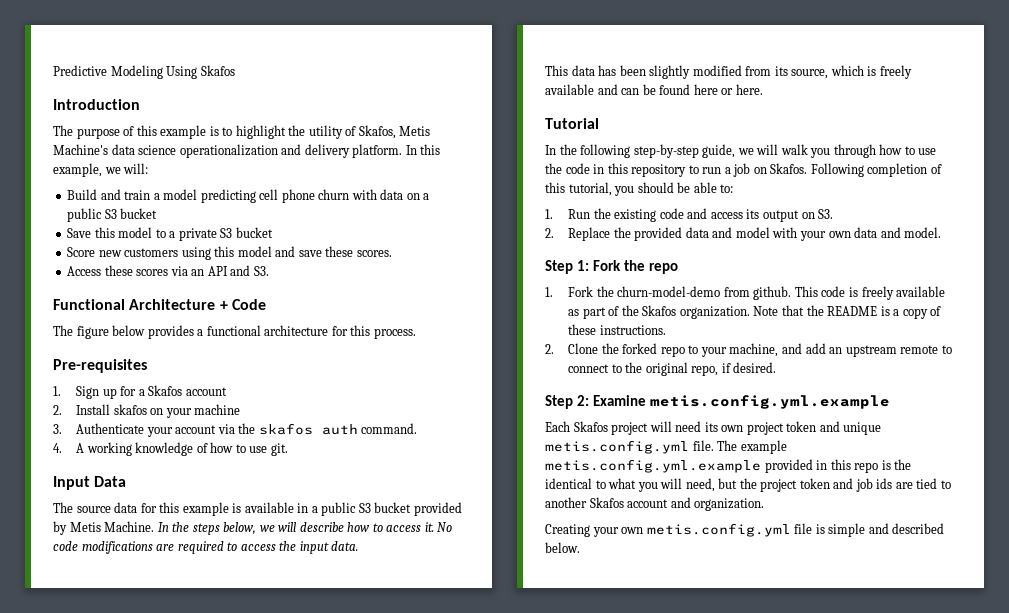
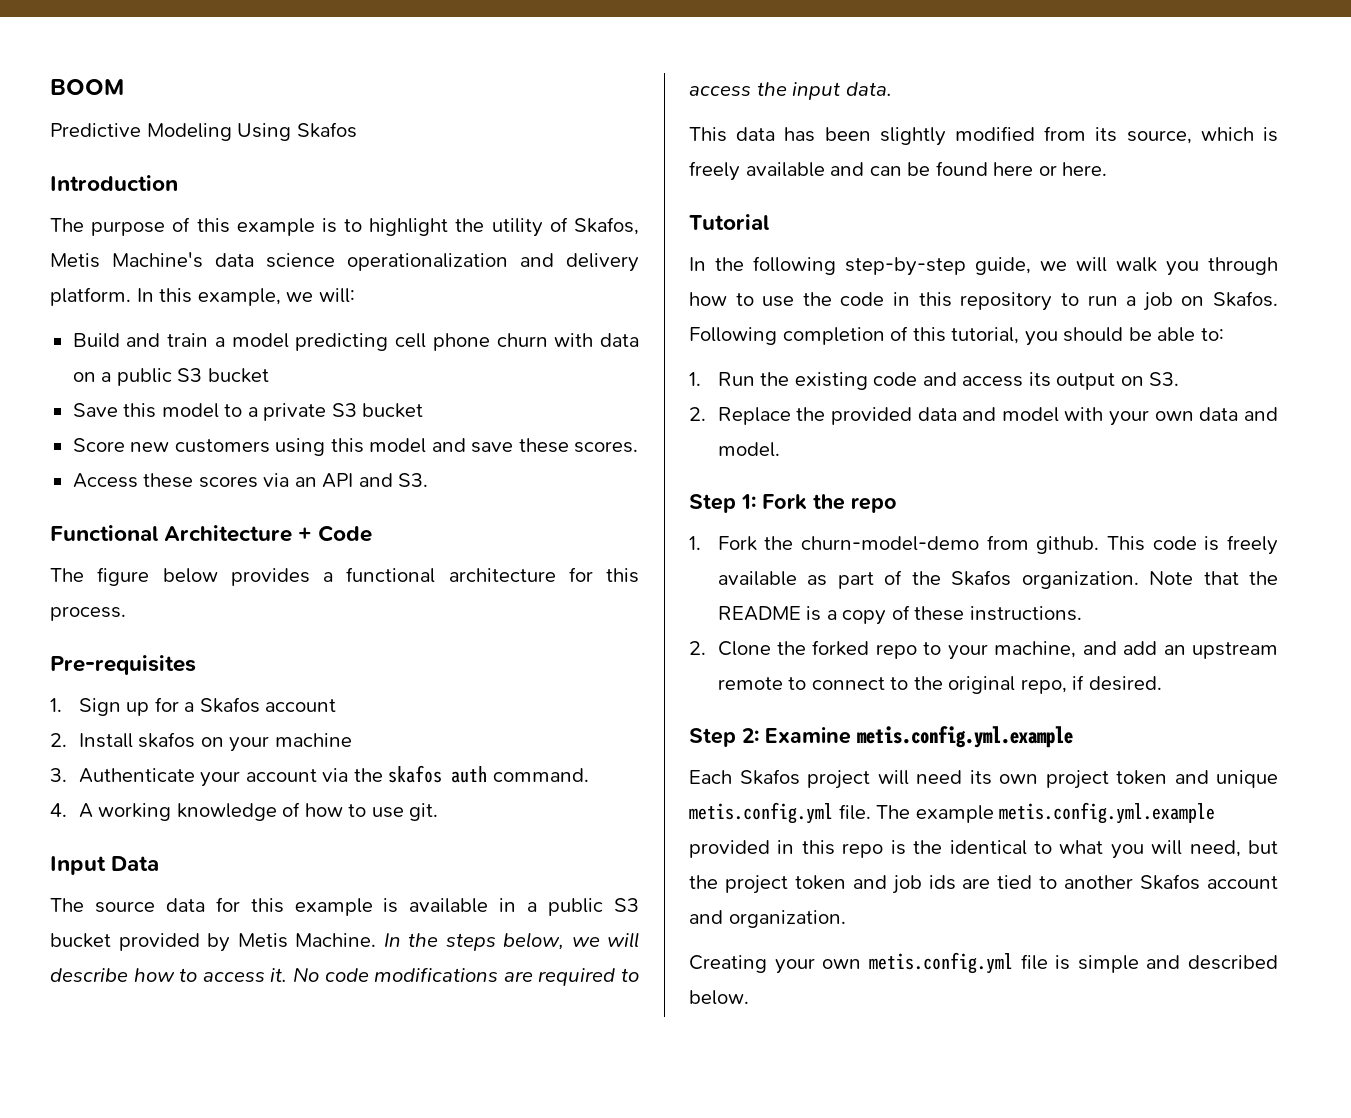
(53, 70) none -> [50,79,124,95] BOOM //

